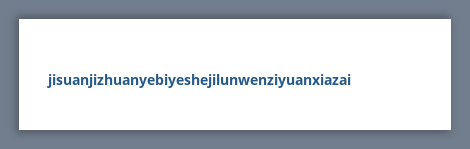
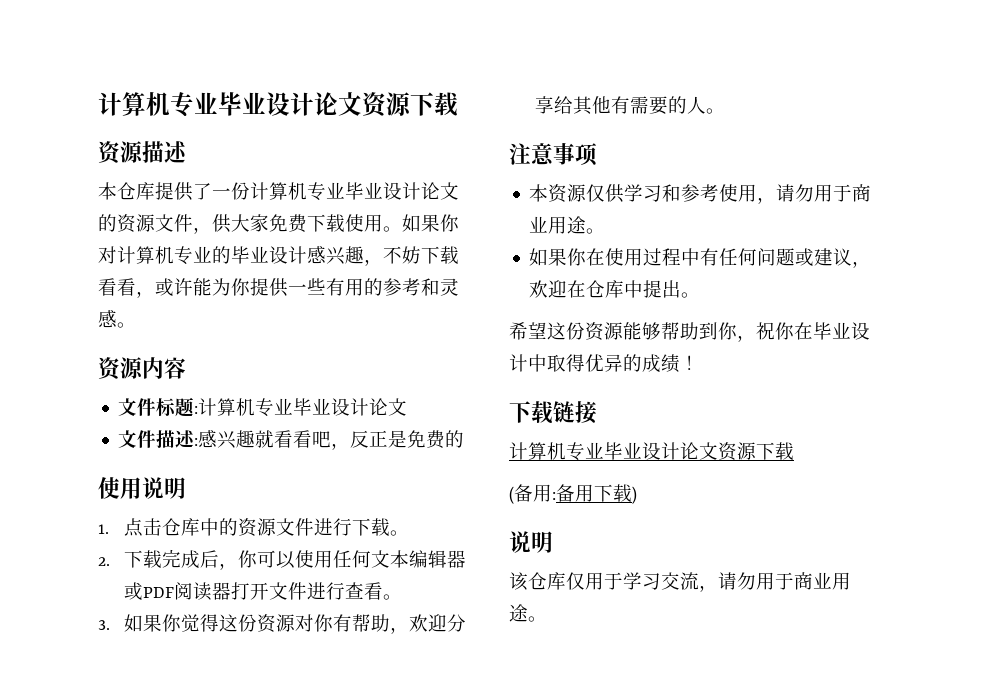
[47,74,351,88] jisuanjizhuanyebiyeshejilunwenziyuanxiazai -> [98,92,458,118] [98,141,187,165] [98,182,459,201] [98,214,459,234] [98,246,459,266] [98,278,459,298] [98,310,136,328] [98,357,186,381] [118,397,408,417] [118,430,465,450] [98,477,186,499] [98,518,409,537] [98,549,466,570] [123,582,402,601] [98,614,466,634] [534,96,725,115] [509,143,598,166] [529,184,872,204] [529,216,606,234] [529,248,872,268] [529,280,701,298] [509,322,870,342] [509,354,699,373] [509,401,597,424] [509,442,794,461] [509,484,637,504] [509,531,553,553] [509,572,851,592] [509,604,547,622] 计算机专业毕业设计论文资源下载 // 资源描述 // 本仓库提供了一份计算机专业毕业设计论文的资源文件，供大家免费下载使用。如果你对计算机专业的毕业设计感兴趣，不妨下载看看，或许能为你提供一些有用的参考和灵感。 // 资源内容 // 文件标题:计算机专业毕业设计论文 // 文件描述:感兴趣就看看吧，反正是免费的 // 使用说明 // 1.点击仓库中的资源文件进行下载。 // 2.下载完成后，你可以使用任何文本编辑器或PDF阅读器打开文件进行查看。 // 3.如果你觉得这份资源对你有帮助，欢迎分享给其他有需要的人。 // 注意事项 // 本资源仅供学习和参考使用，请勿用于商业用途。 // 如果你在使用过程中有任何问题或建议，欢迎在仓库中提出。 // 希望这份资源能够帮助到你，祝你在毕业设计中取得优异的成绩！ // 下载链接 // 计算机专业毕业设计论文资源下载 // (备用:备用下载) // 说明 // 该仓库仅用于学习交流，请勿用于商业用途。

